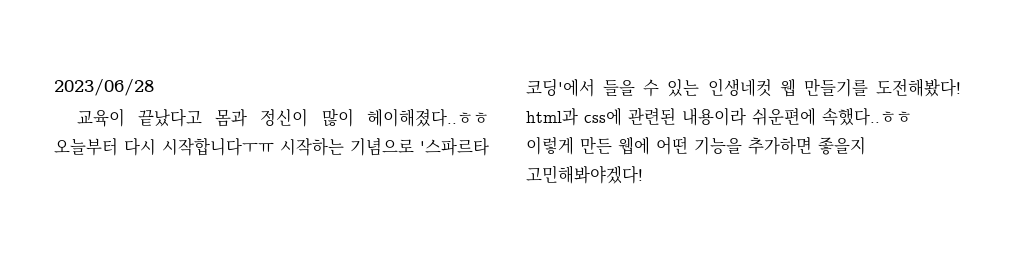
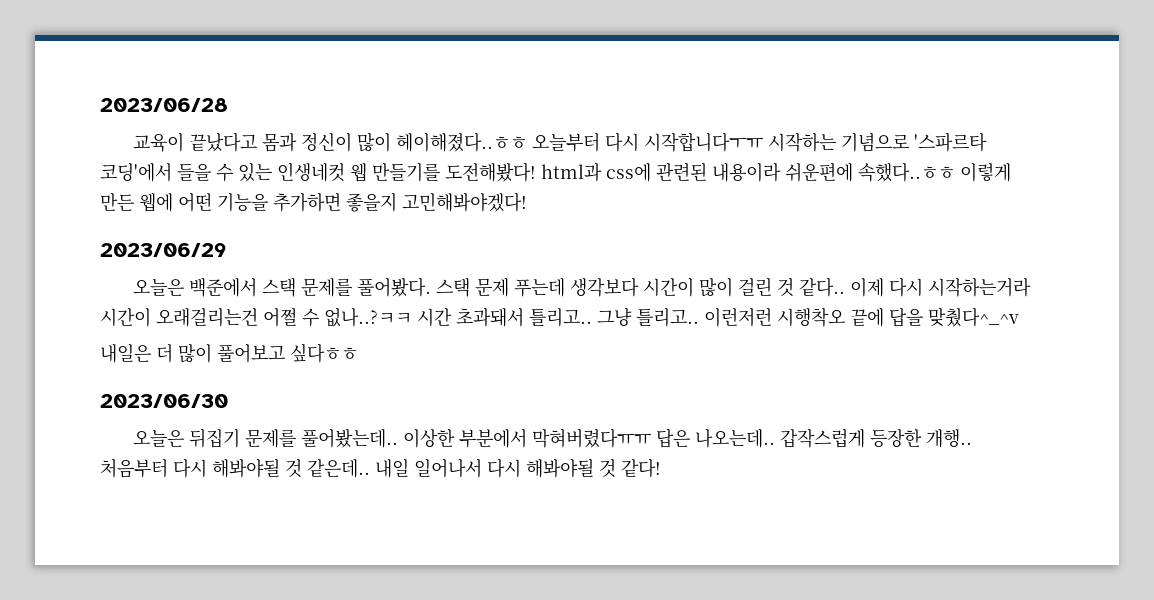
(643, 174) none -> [100,243,226,257] [132,277,1031,297] [100,307,1019,327] [100,343,358,363] [100,394,228,408] [132,428,972,448] [100,458,661,478] // 2023/06/29 // 오늘은 백준에서 스택 문제를 풀어봤다. 스택 문제 푸는데 생각보다 시간이 많이 걸린 것 같다.. 이제 다시 시작하는거라 시간이 오래걸리는건 어쩔 수 없나..?ㅋㅋ 시간 초과돼서 틀리고.. 그냥 틀리고.. 이런저런 시행착오 끝에 답을 맞췄다^_^v // 내일은 더 많이 풀어보고 싶다ㅎㅎ // 2023/06/30 // 오늘은 뒤집기 문제를 풀어봤는데.. 이상한 부분에서 막혀버렸다ㅠㅠ 답은 나오는데.. 갑작스럽게 등장한 개행.. 처음부터 다시 해봐야될 것 같은데.. 내일 일어나서 다시 해봐야될 것 같다!

